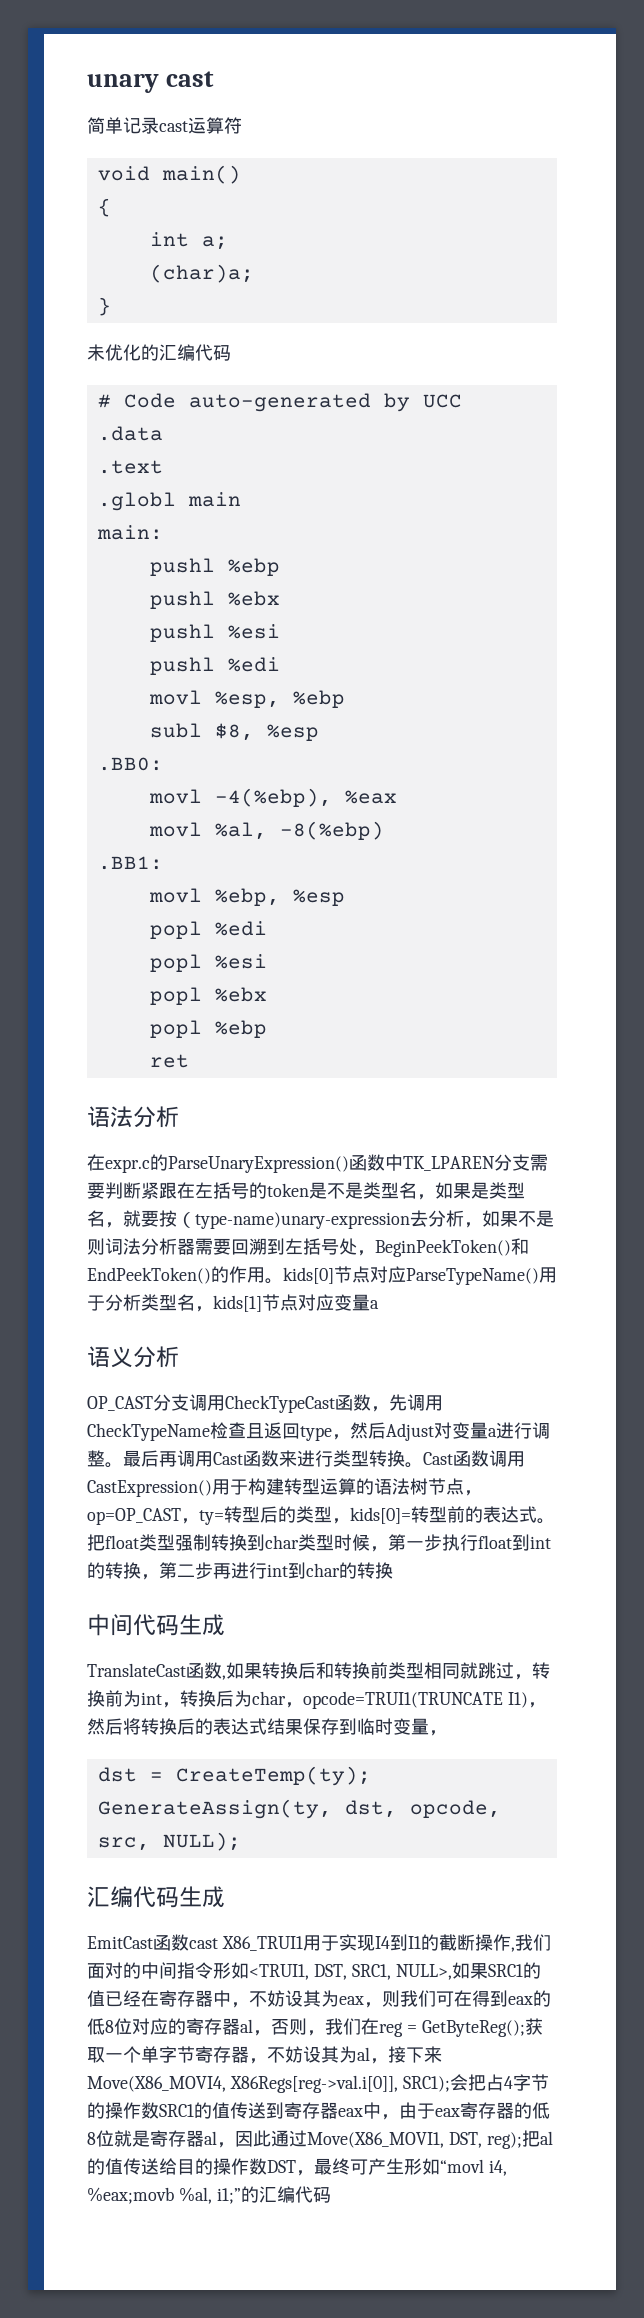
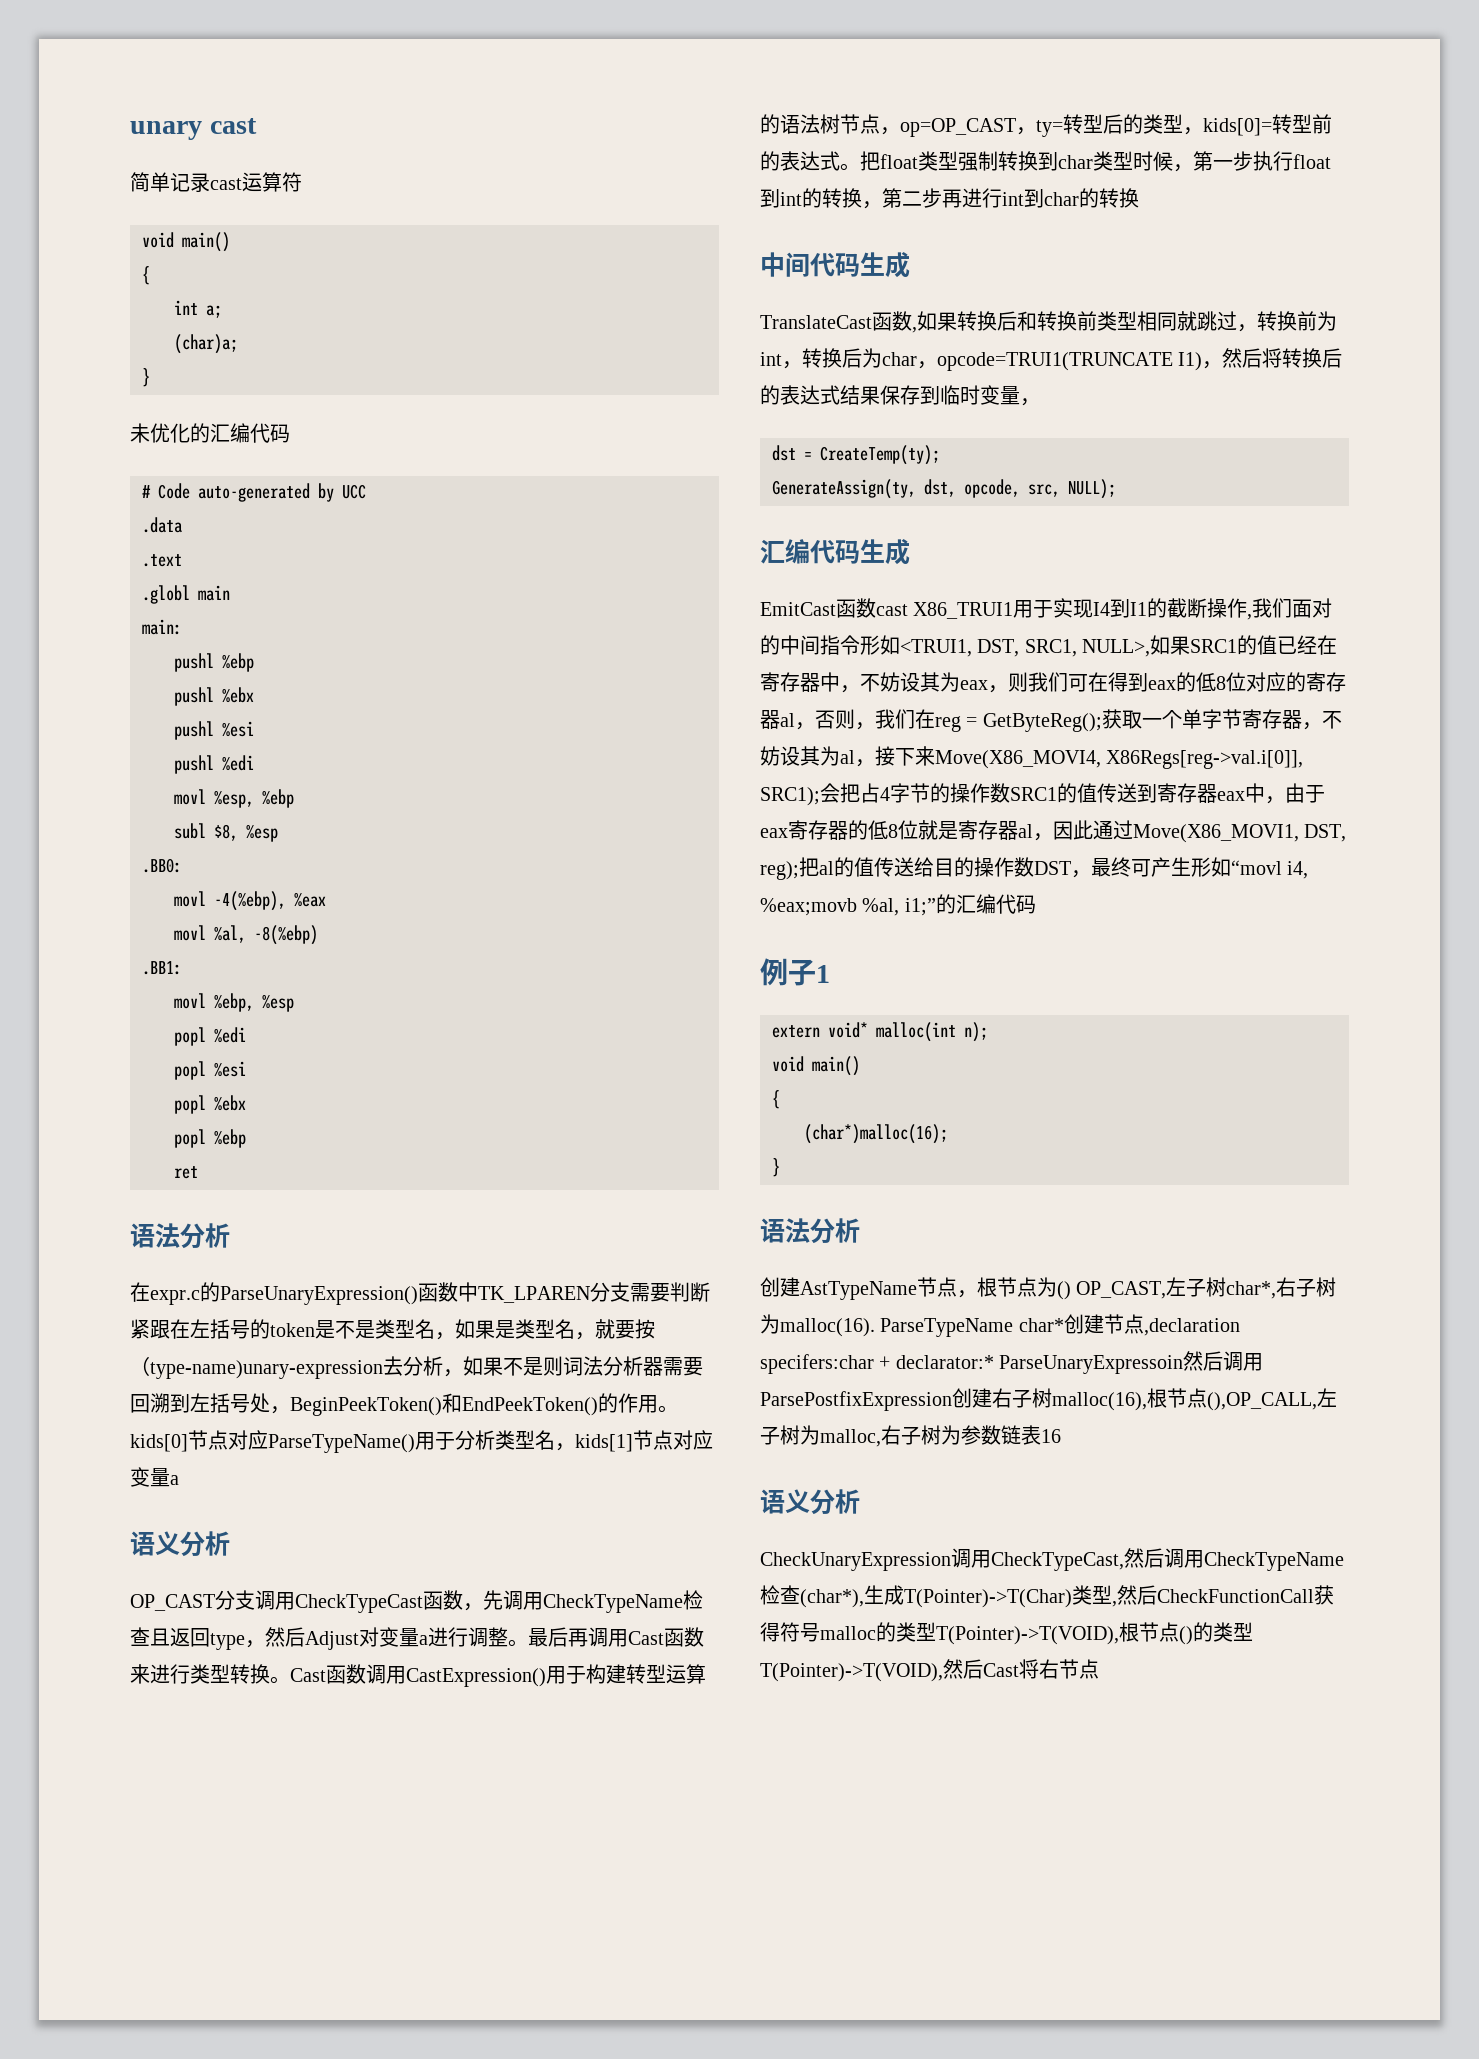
(331, 2195) none -> [760,958,830,986] [772,1022,988,1042] [772,1056,860,1076] [772,1090,780,1109] [804,1124,948,1144] [772,1158,780,1177] [760,1218,860,1244] [760,1277,1337,1300] [760,1314,1240,1337] [760,1351,1264,1374] [760,1388,1337,1411] [760,1425,1061,1447] [760,1489,860,1515] [760,1548,1344,1571] [760,1585,1334,1608] [760,1622,1253,1645] [760,1659,1099,1682] // 例子1 // extern void* malloc(int n); // void main() // { // (char*)malloc(16); // } // 语法分析 // 创建AstTypeName节点，根节点为() OP_CAST,左子树char*,右子树为malloc(16). ParseTypeName char*创建节点,declaration specifers:char + declarator:* ParseUnaryExpressoin然后调用ParsePostfixExpression创建右子树malloc(16),根节点(),OP_CALL,左子树为malloc,右子树为参数链表16 // 语义分析 // CheckUnaryExpression调用CheckTypeCast,然后调用CheckTypeName检查(char*),生成T(Pointer)->T(Char)类型,然后CheckFunctionCall获得符号malloc的类型T(Pointer)->T(VOID),根节点()的类型T(Pointer)->T(VOID),然后Cast将右节点

